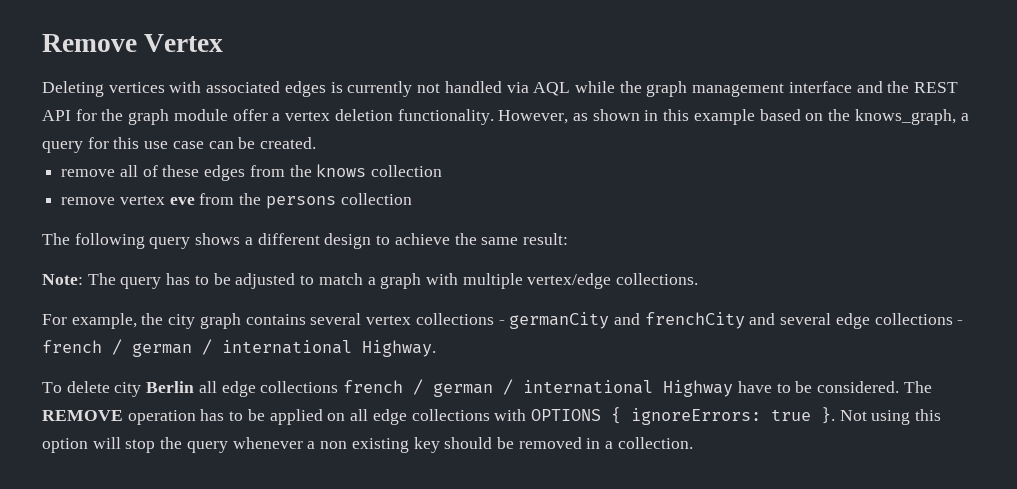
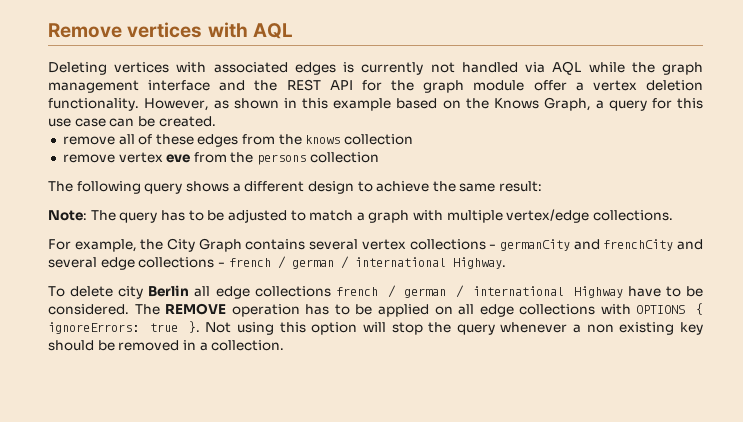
[144,34,224,52] Vertex -> [127,22,293,39] vertices with AQL
[854,109,956,125] knows_graph, -> [493,97,591,111] Knows Graph,
[168,313,241,329] city graph -> [167,238,242,252] City Graph

